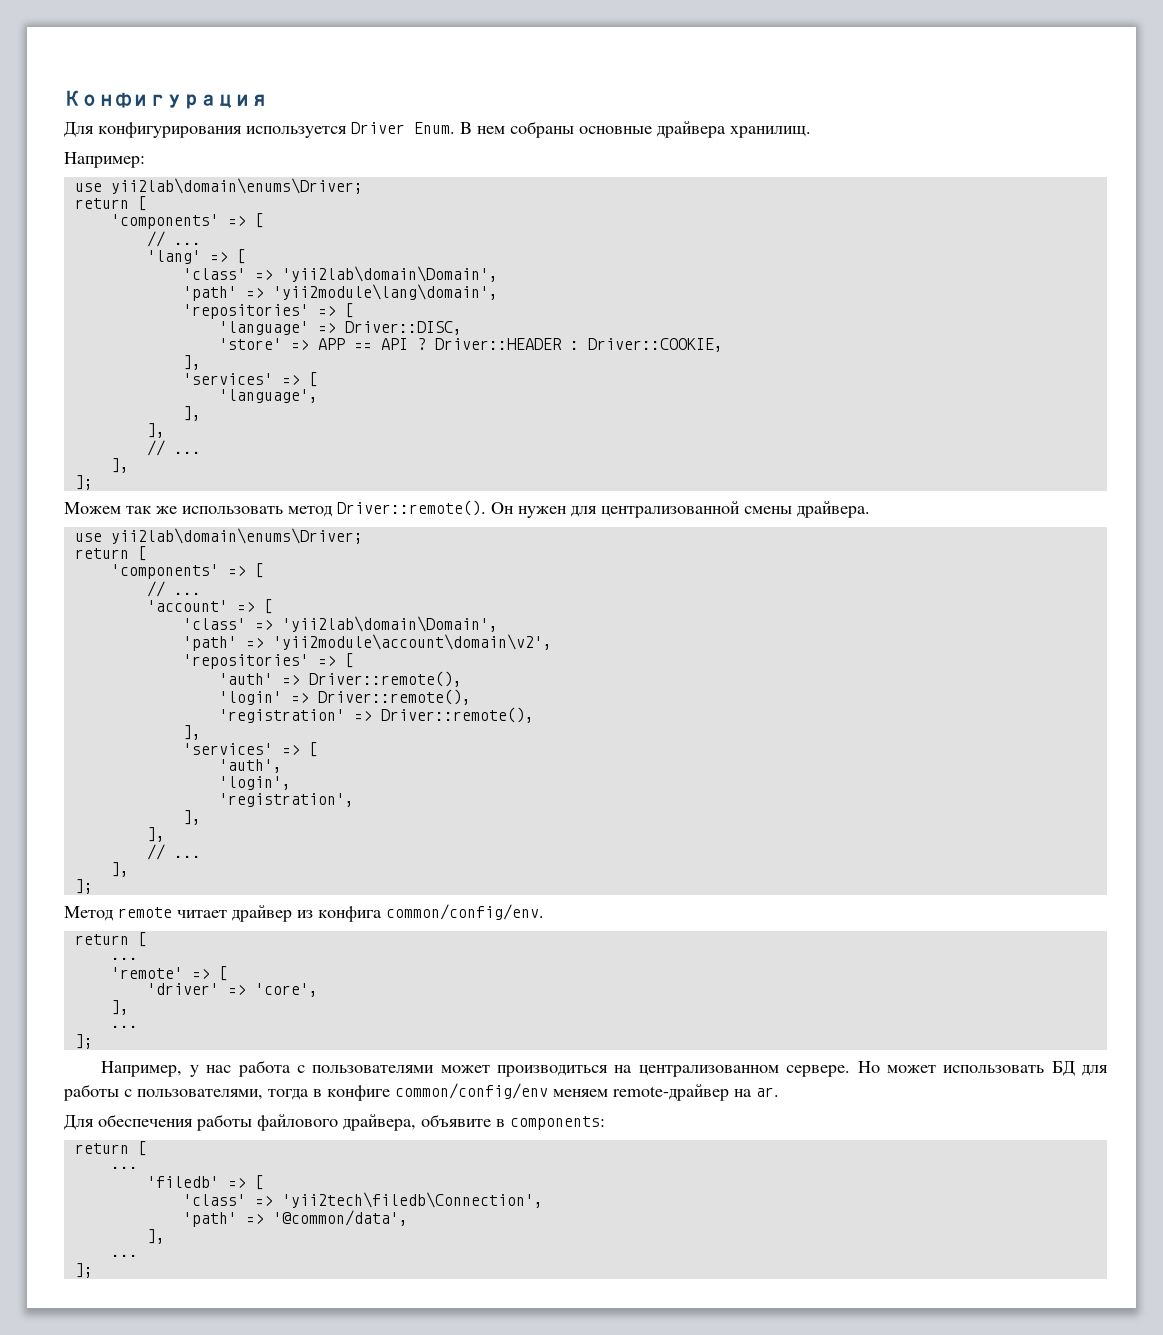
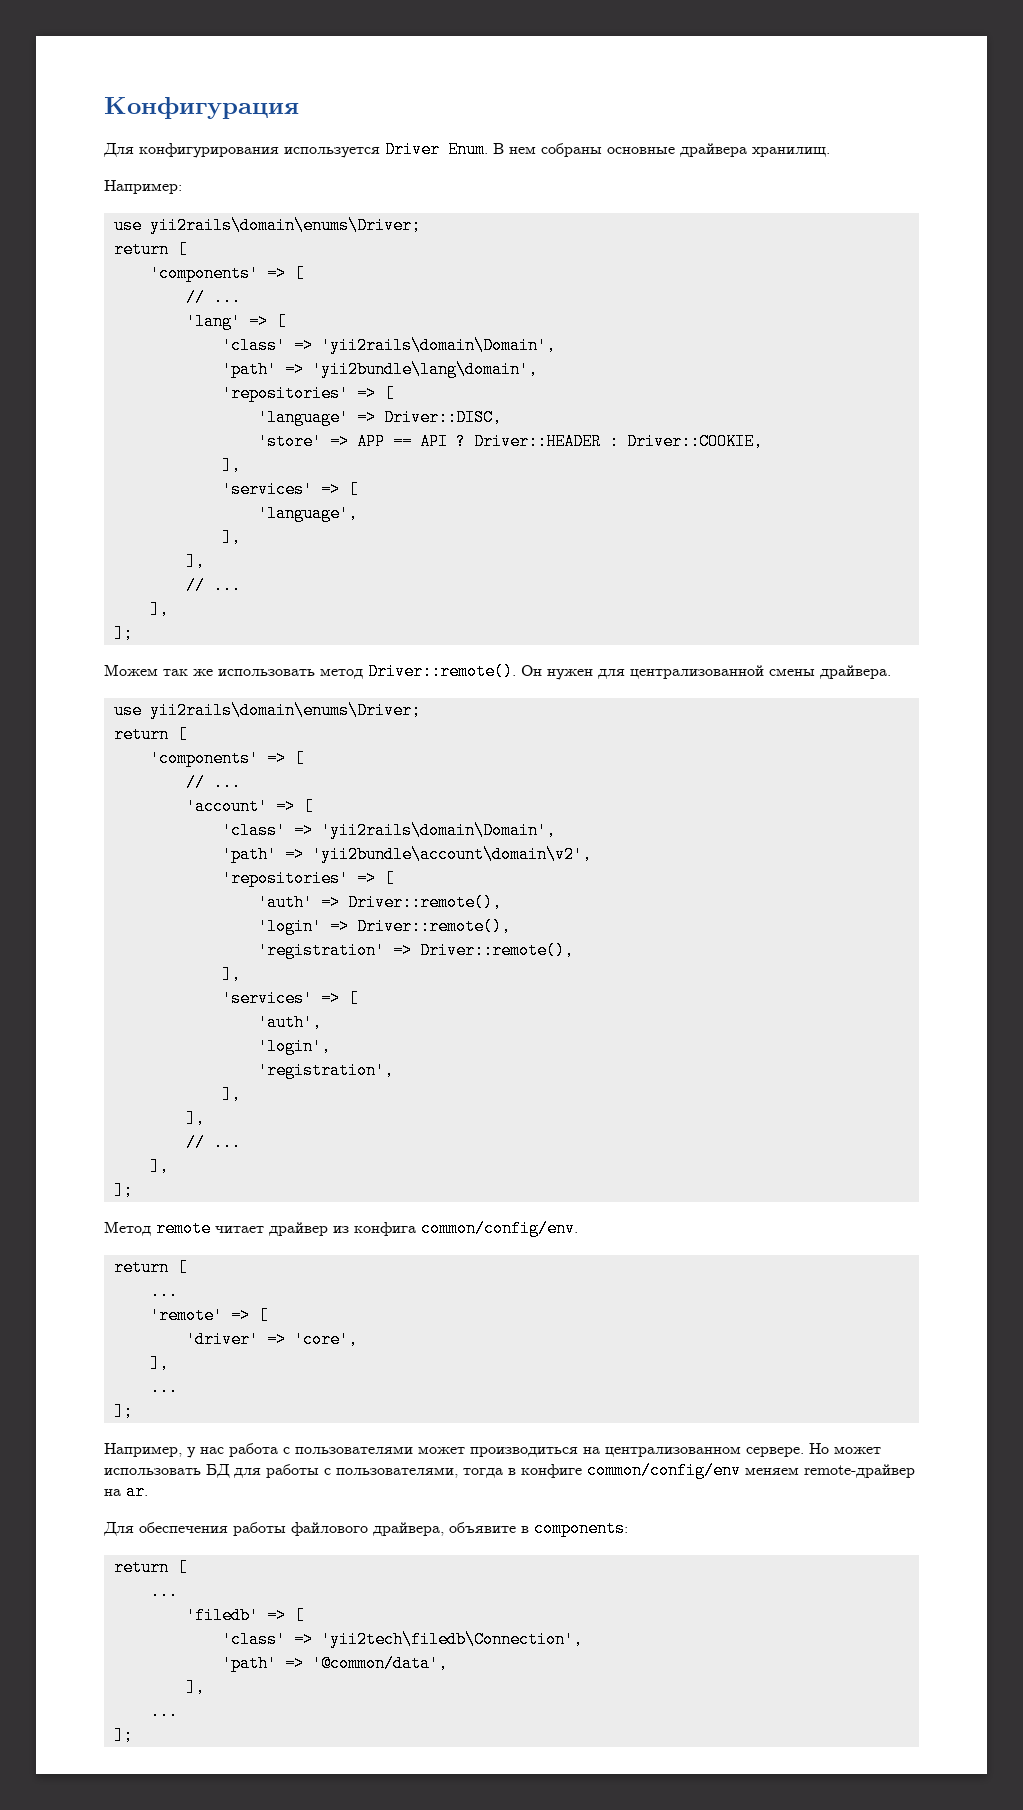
[110,178,363,194] yii2lab\domain\enums\Driver; -> [149,217,421,234] yii2rails\domain\enums\Driver;
[281,266,498,282] [182,284,498,301] 'yii2lab\domain\Domain', // 'path' => 'yii2module\lang\domain', -> [320,337,556,354] [221,361,538,378] 'yii2rails\domain\Domain', // 'path' => 'yii2bundle\lang\domain',
[110,528,363,544] yii2lab\domain\enums\Driver; -> [149,702,421,719] yii2rails\domain\enums\Driver;
[281,616,498,632] [182,634,552,651] 'yii2lab\domain\Domain', // 'path' => 'yii2module\account\domain\v2', -> [320,822,556,839] [221,846,592,863] 'yii2rails\domain\Domain', // 'path' => 'yii2bundle\account\domain\v2',

